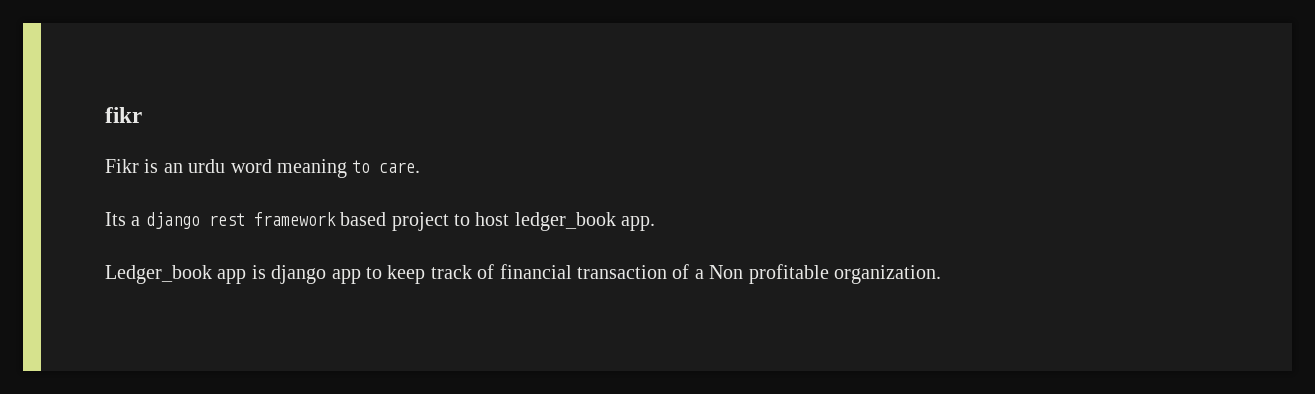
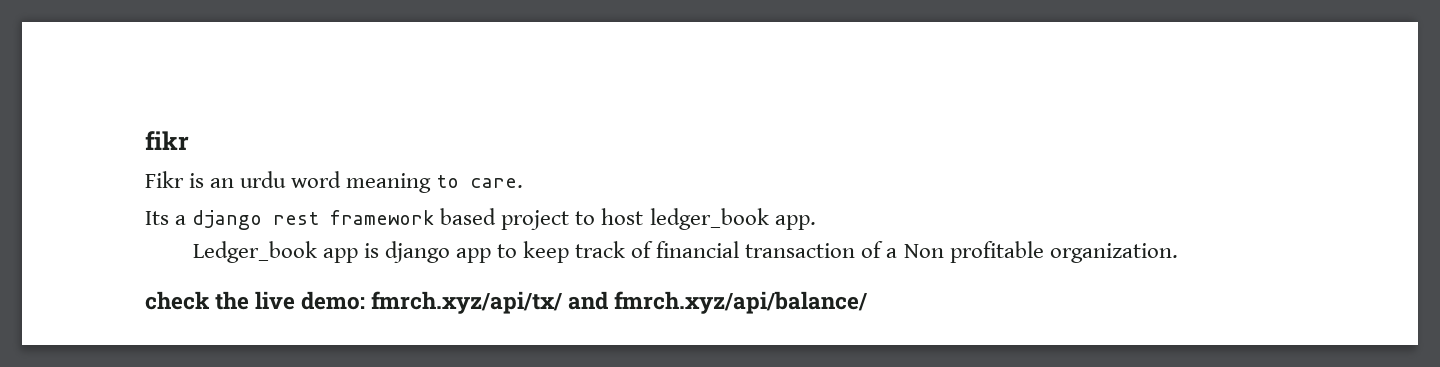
(941, 274) none -> [145,291,868,314] // check the live demo: fmrch.xyz/api/tx/ and fmrch.xyz/api/balance/

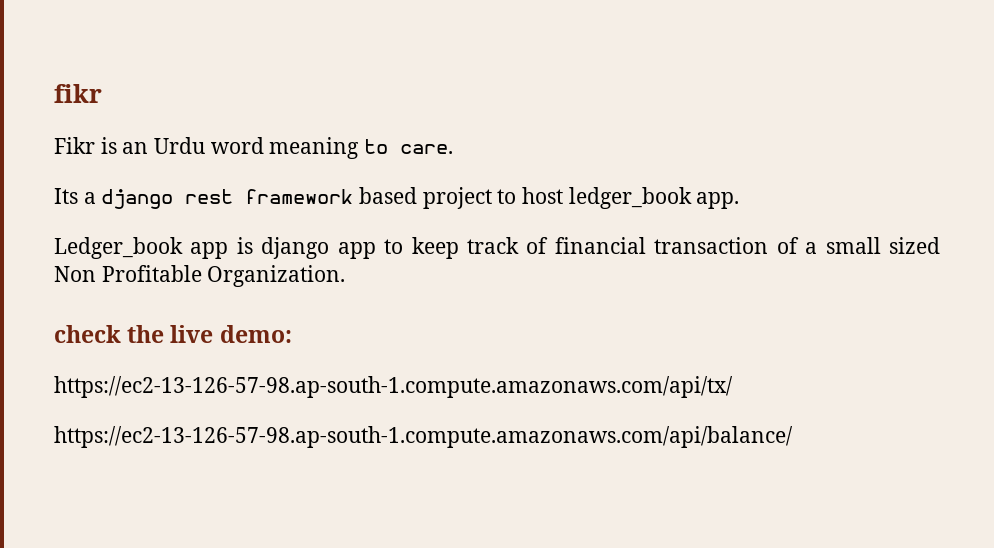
[240,171,287,188] urdu -> [154,137,206,154] Urdu
[903,241,1178,263] Non profitable organization. -> [825,237,941,254] [54,265,346,287] small sized Non Profitable Organization.
[371,291,868,314] fmrch.xyz/api/tx/ and fmrch.xyz/api/balance/ -> [54,376,733,398] [54,426,793,448] // https://ec2-13-126-57-98.ap-south-1.compute.amazonaws.com/api/tx/ // https://ec2-13-126-57-98.ap-south-1.compute.amazonaws.com/api/balance/

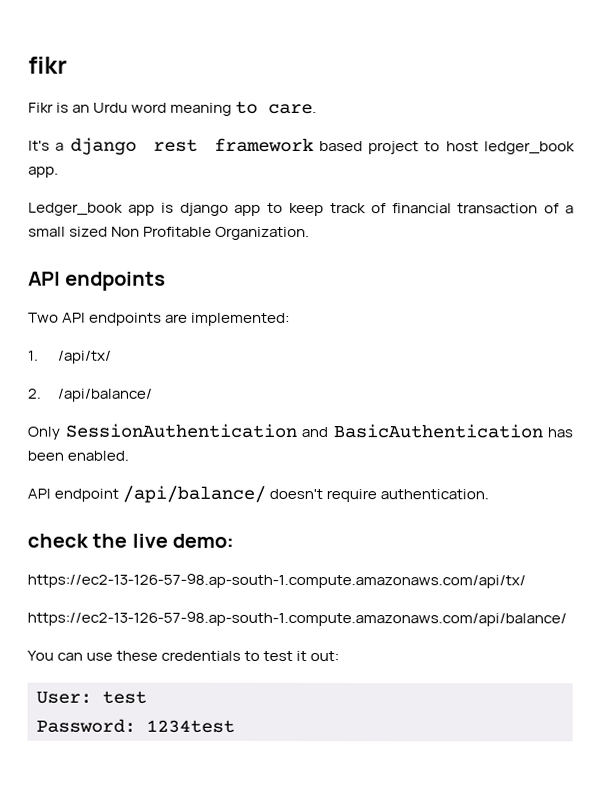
[54,188,78,204] Its -> [28,140,50,151] It's
(346, 276) none -> [28,271,167,291] [28,312,291,326] [28,350,112,364] [28,388,153,402] [27,423,573,440] [27,450,130,461] [27,485,490,503] // API endpoints // Two API endpoints are implemented: // 1. /api/tx/ // 2. /api/balance/ // Only SessionAuthentication and BasicAuthentication has been enabled. // API endpoint /api/balance/ doesn't require authentication.
(793, 437) none -> [27,650,340,662] [36,690,147,704] [36,718,235,733] // You can use these credentials to test it out: // User: test // Password: 1234test

